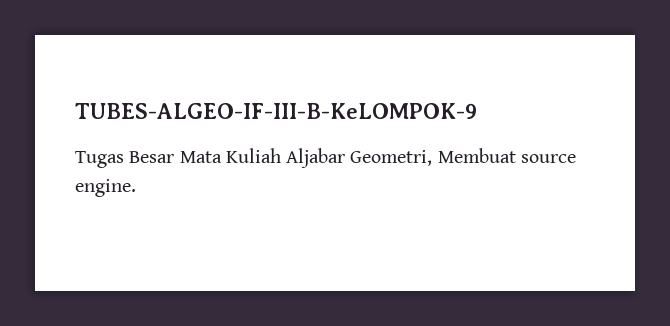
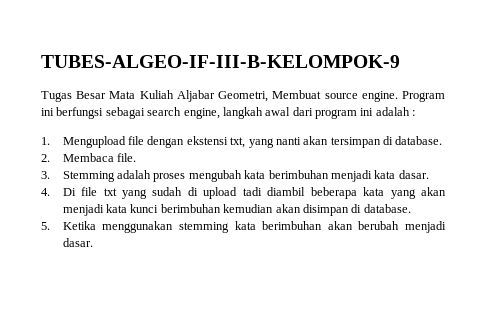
[75,103,477,119] TUBES-ALGEO-IF-III-B-KeLOMPOK-9 -> [41,55,400,68] TUBES-ALGEO-IF-III-B-KELOMPOK-9
(136, 188) none -> [402,91,446,102] [41,107,416,119] [41,136,443,148] [41,153,137,162] [41,170,429,182] [41,187,447,199] [62,204,411,216] [41,221,447,233] [62,238,93,247] Program ini berfungsi sebagai search engine, langkah awal dari program ini adalah : // 1. Mengupload file dengan ekstensi txt, yang nanti akan tersimpan di database. // 2. Membaca file. // 3. Stemming adalah proses mengubah kata berimbuhan menjadi kata dasar. // 4. Di file txt yang sudah di upload tadi diambil beberapa kata yang akan menjadi kata kunci berimbuhan kemudian akan disimpan di database. // 5. Ketika menggunakan stemming kata berimbuhan akan berubah menjadi dasar.

